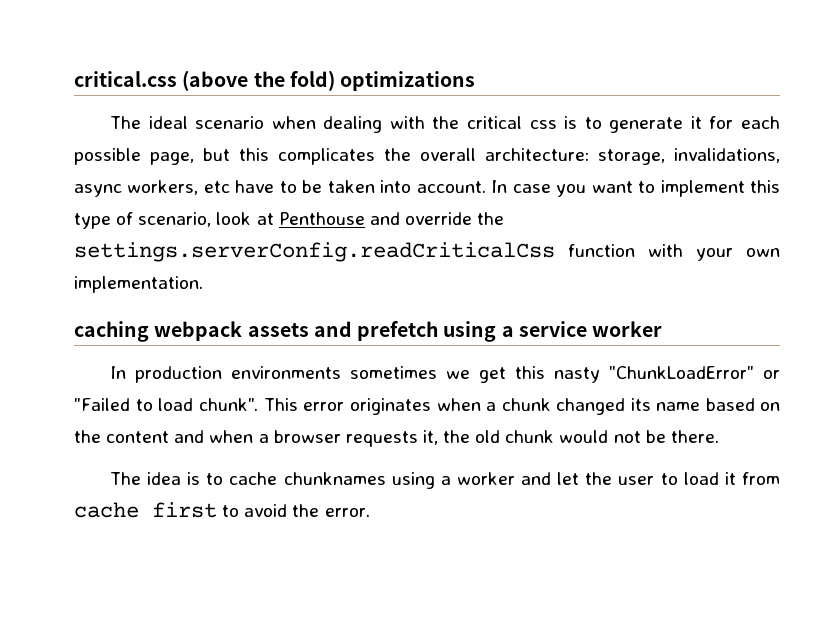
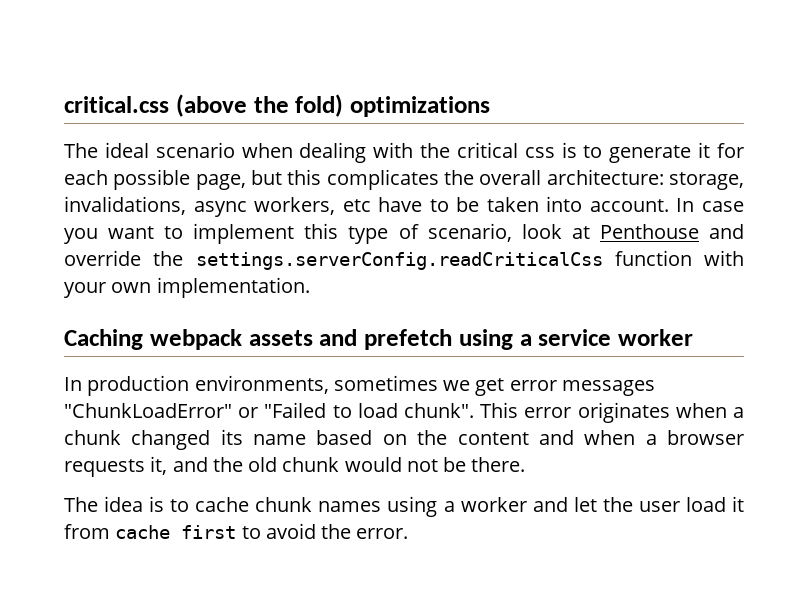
[74,321,149,342] caching -> [64,329,143,350] Caching
[230,366,341,379] environments -> [194,375,329,394] environments,
[514,366,600,383] this nasty -> [509,380,655,396] error messages
(438, 437) none -> [172,457,208,472] and
[283,472,386,485] chunknames -> [255,497,382,512] chunk names
[660,473,678,485] to -> (680, 506) none

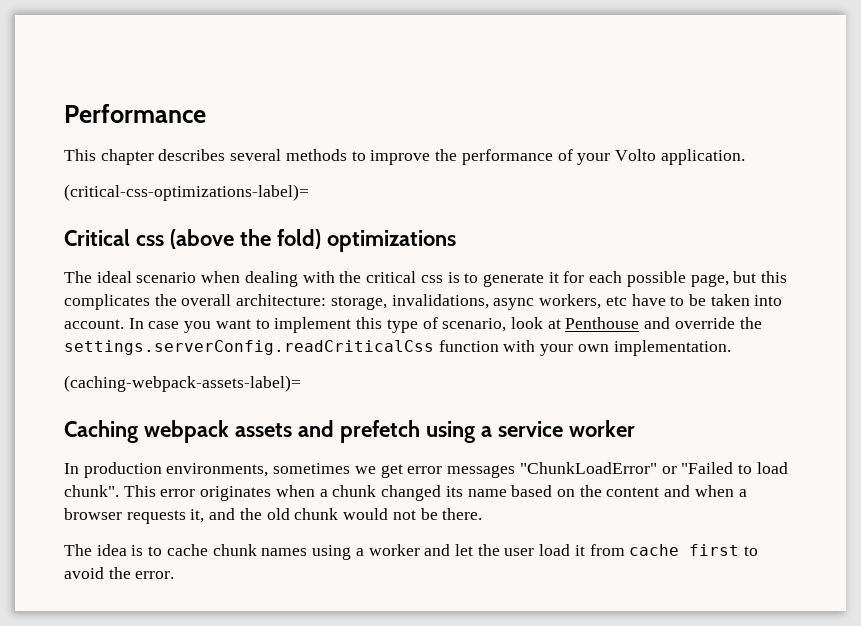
[64,96,169,113] critical.css -> [64,104,206,123] [64,149,745,165] [64,184,309,201] [64,229,164,246] Performance // This chapter describes several methods to improve the performance of your Volto application. // (critical-css-optimizations-label)= // Critical css
(310, 287) none -> [64,375,301,392] // (caching-webpack-assets-label)=

